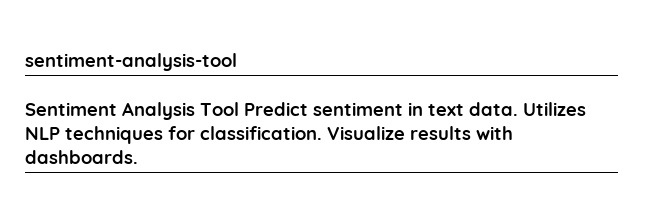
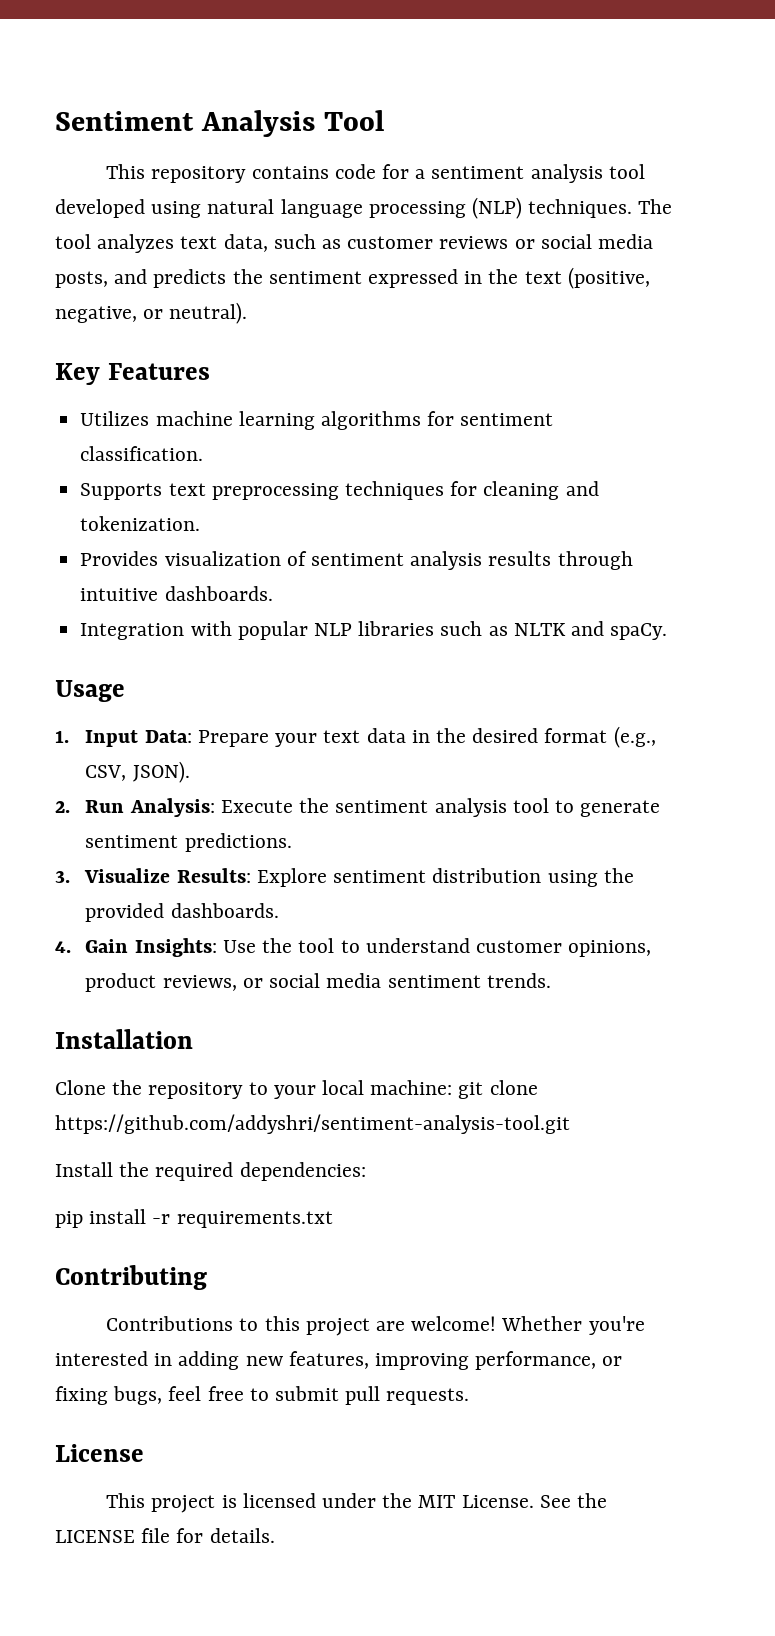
[25,53,237,71] sentiment-analysis-tool // -> (55, 121) none
[244,102,586,116] [25,126,513,144] [25,150,138,164] Predict sentiment in text data. Utilizes NLP techniques for classification. Visualize results with dashboards. -> [106,164,645,183] [55,197,673,219] [55,234,654,253] [55,267,650,289] [55,302,248,324] [55,363,210,385] [80,411,554,430] [80,446,204,461] [80,481,599,500] [80,516,201,531] [80,551,633,570] [80,586,273,601] [80,621,668,640] [55,680,125,702] [55,726,656,748] [85,761,190,783] [55,798,661,817] [85,833,292,852] [55,868,634,887] [85,903,279,922] [55,938,652,957] [85,973,551,992] [55,1029,193,1049] [55,1080,538,1099] [55,1114,570,1134] [55,1162,366,1181] [55,1209,333,1228] [55,1265,207,1290] [106,1316,645,1336] [55,1351,623,1370] [55,1386,470,1405] [55,1444,144,1462] [106,1493,608,1513] [55,1528,275,1543] // This repository contains code for a sentiment analysis tool developed using natural language processing (NLP) techniques. The tool analyzes text data, such as customer reviews or social media posts, and predicts the sentiment expressed in the text (positive, negative, or neutral). // Key Features // Utilizes machine learning algorithms for sentiment classification. // Supports text preprocessing techniques for cleaning and tokenization. // Provides visualization of sentiment analysis results through intuitive dashboards. // Integration with popular NLP libraries such as NLTK and spaCy. // Usage // 1. Input Data: Prepare your text data in the desired format (e.g., CSV, JSON). // 2. Run Analysis: Execute the sentiment analysis tool to generate sentiment predictions. // 3. Visualize Results: Explore sentiment distribution using the provided dashboards. // 4. Gain Insights: Use the tool to understand customer opinions, product reviews, or social media sentiment trends. // Installation // Clone the repository to your local machine: git clone https://github.com/addyshri/sentiment-analysis-tool.git // Install the required dependencies: // pip install -r requirements.txt // Contributing // Contributions to this project are welcome! Whether you're interested in adding new features, improving performance, or fixing bugs, feel free to submit pull requests. // License // This project is licensed under the MIT License. See the LICENSE file for details.

